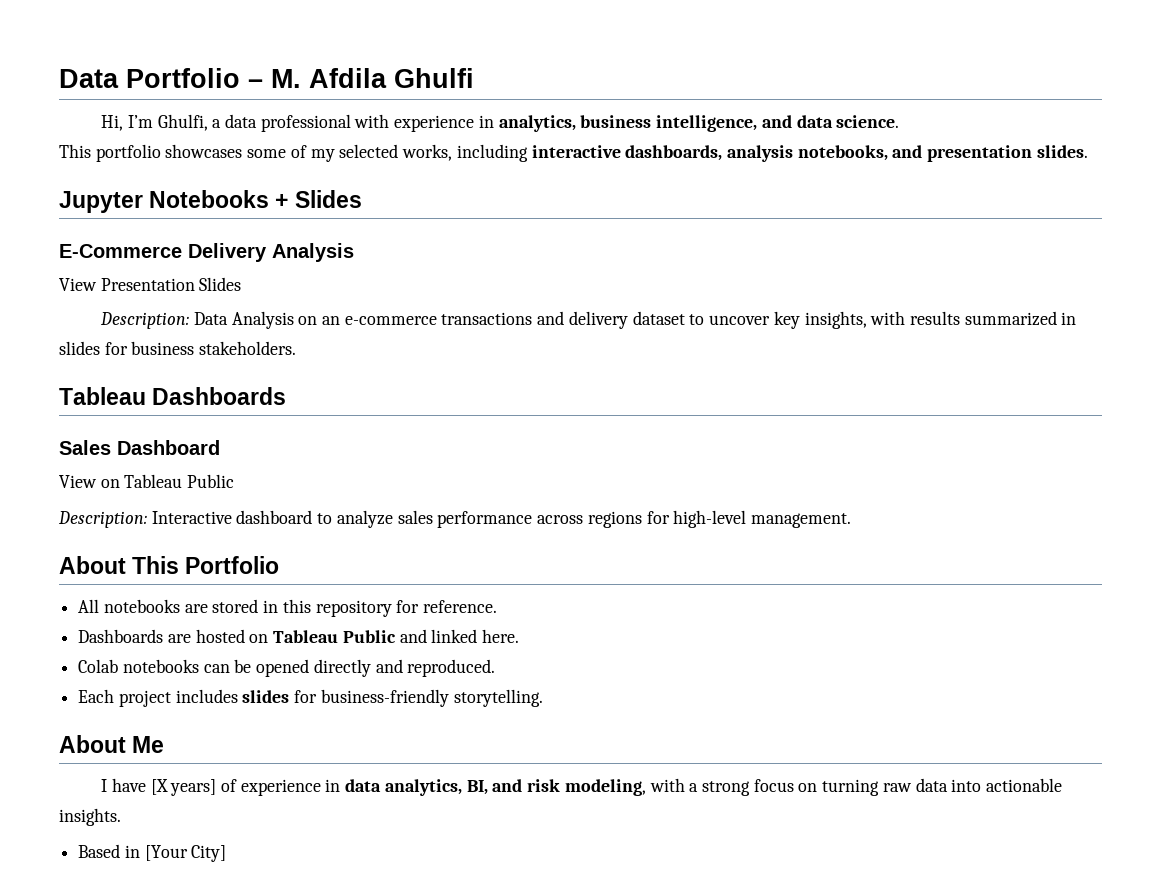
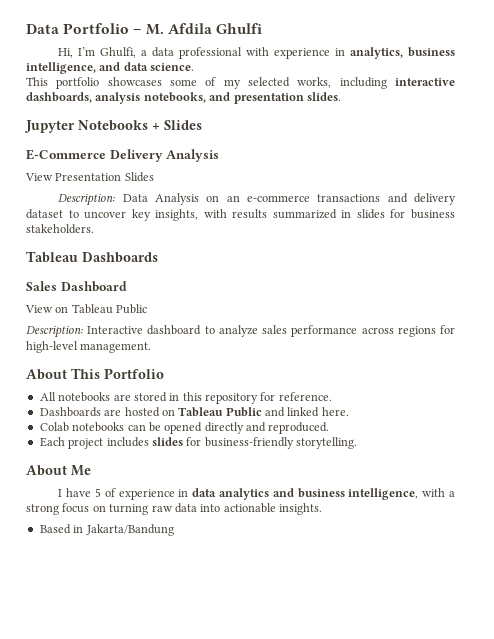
[150,779,217,796] [X years] -> [94,488,101,497] 5
[384,779,646,796] analytics, BI, and risk modeling, -> [218,488,419,500] analytics and business intelligence,
[144,845,227,862] [Your City] -> [85,524,174,536] Jakarta/Bandung

